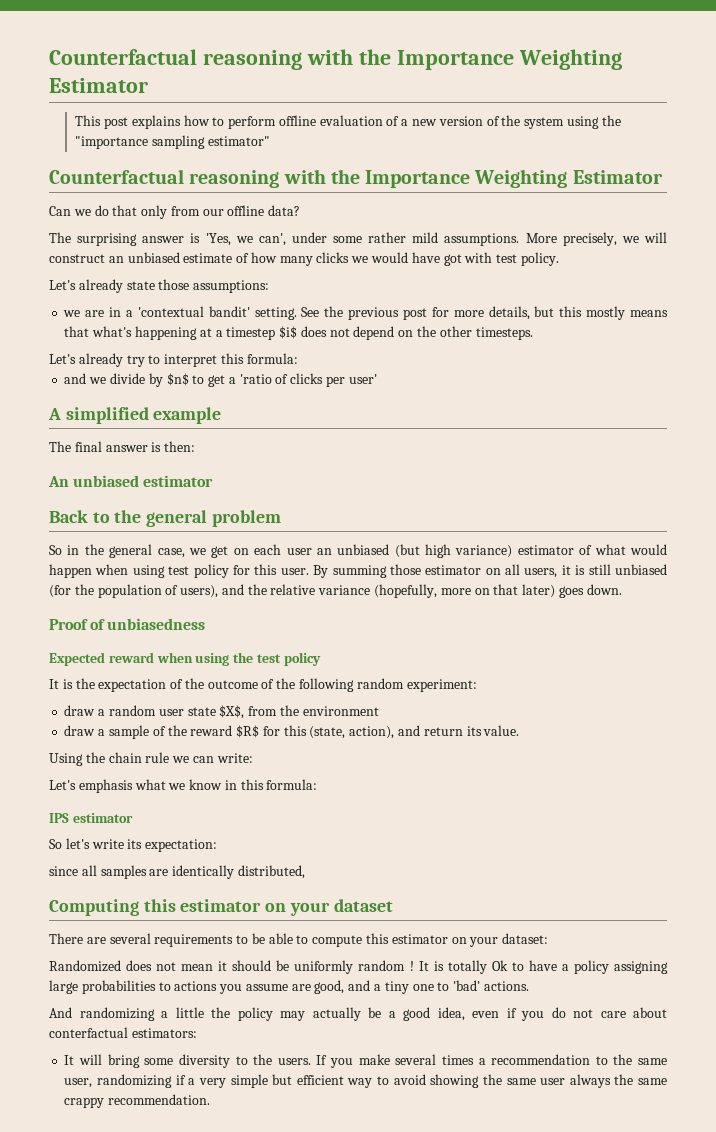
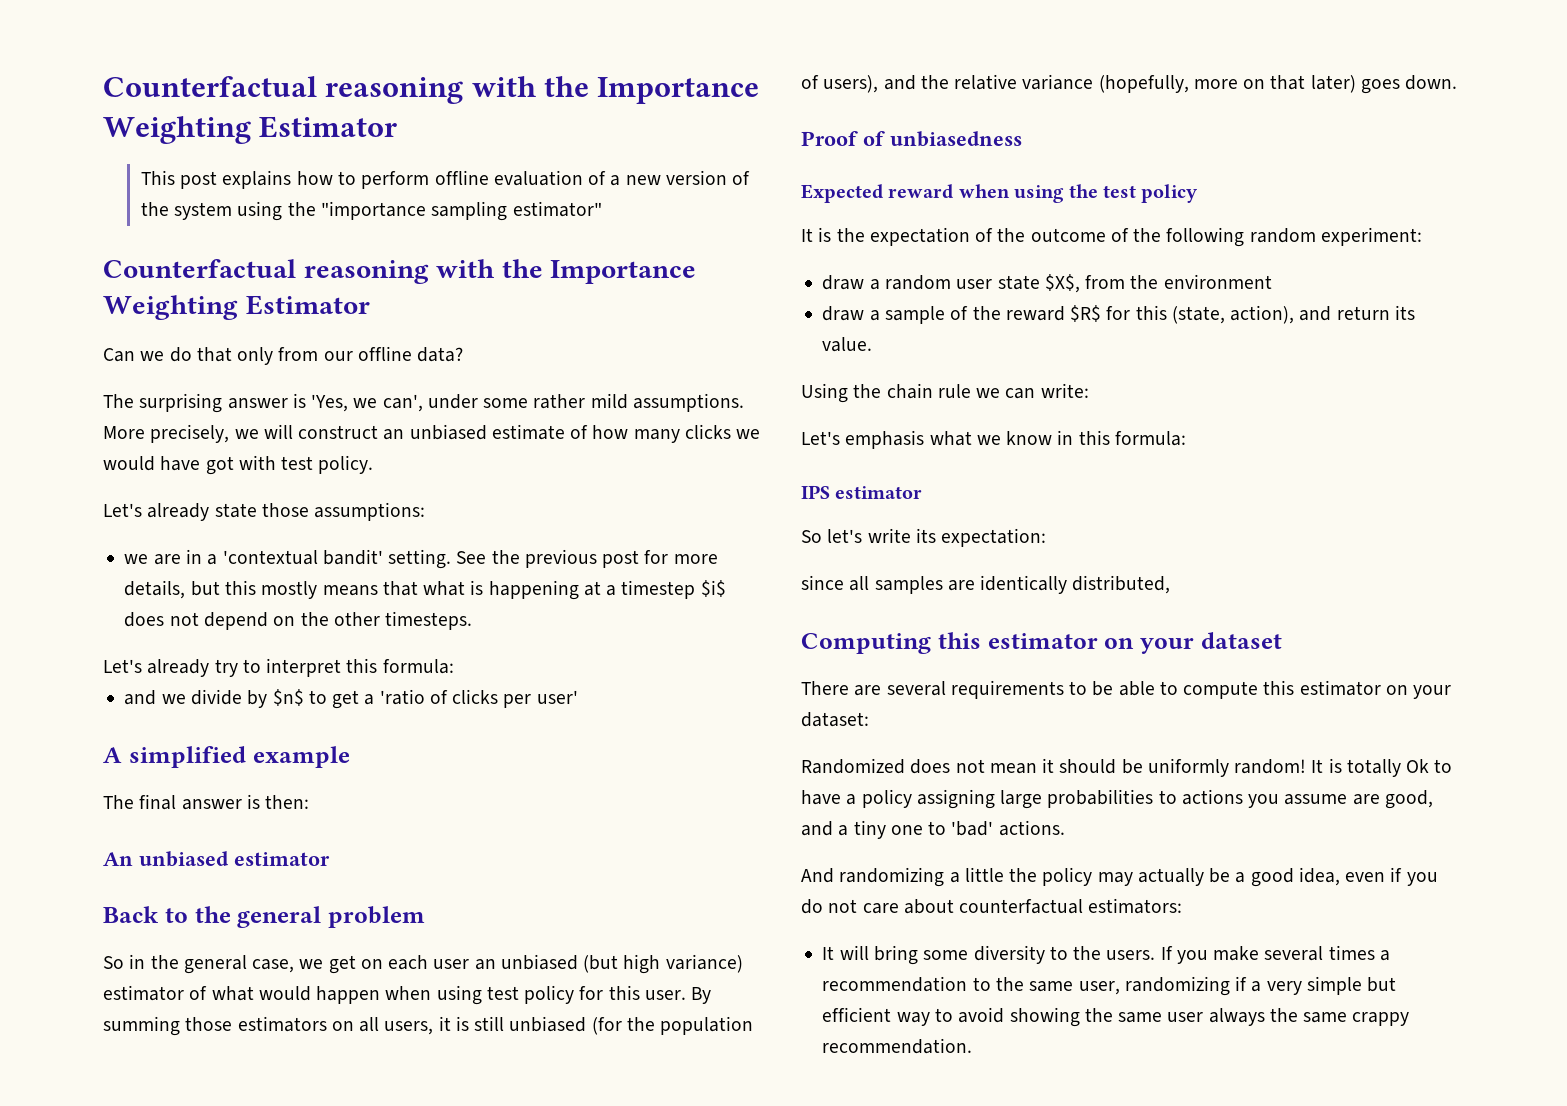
[92,326,133,337] what's -> [423,580,484,596] what is
[425,565,482,575] estimator -> [237,1016,327,1032] estimators
[358,960,414,971] random ! -> [1234,759,1307,774] random!
[49,1027,128,1038] conterfactual -> [959,899,1084,914] counterfactual

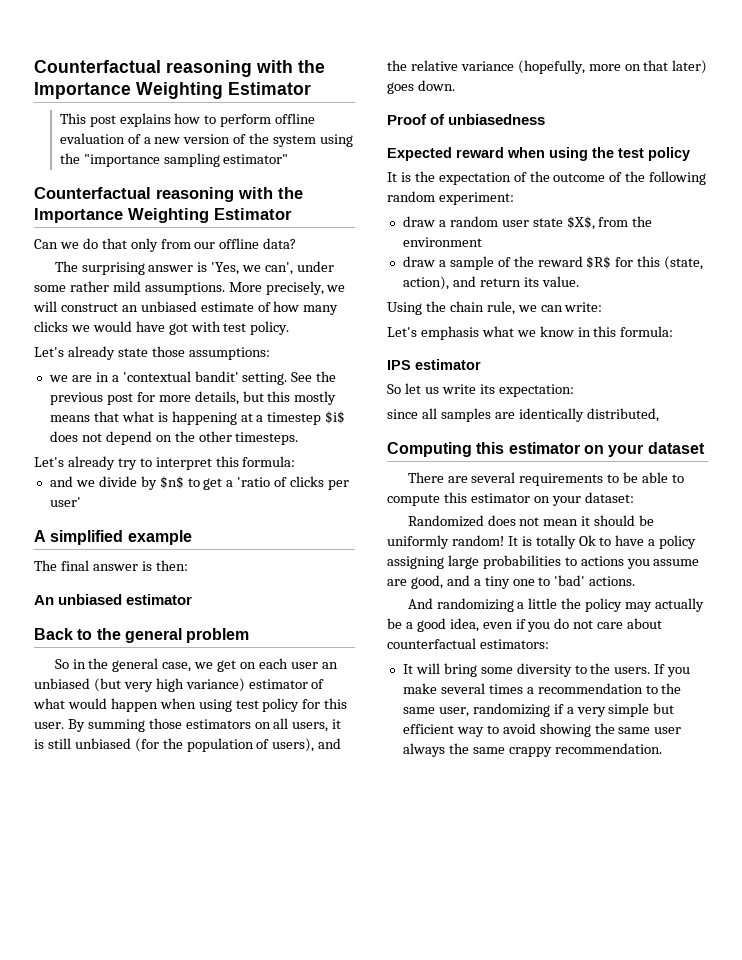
(619, 964) none -> [123,682,153,692] very
[937,384,971,398] rule -> [486,301,515,315] rule,
[827,529,863,543] let's -> [404,383,439,394] let us

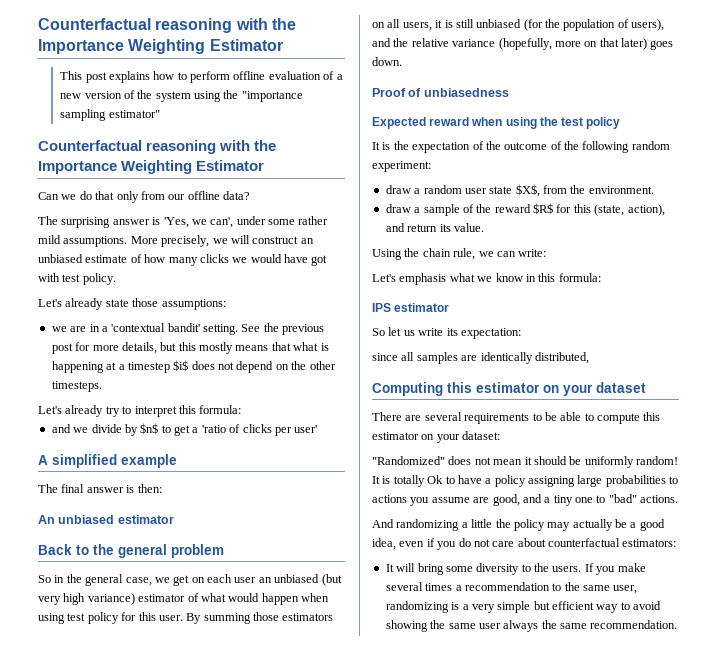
[402,237,482,247] environment -> [588,186,654,194] environment.
[407,515,484,527] Randomized -> [372,456,445,465] "Randomized"
[554,575,586,586] 'bad' -> [608,494,637,503] "bad"
[553,704,564,714] if -> [451,602,460,610] is
[508,747,552,757] crappy -> (587, 626) none

